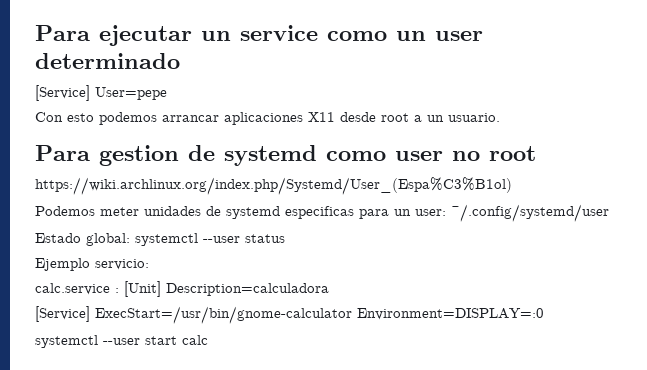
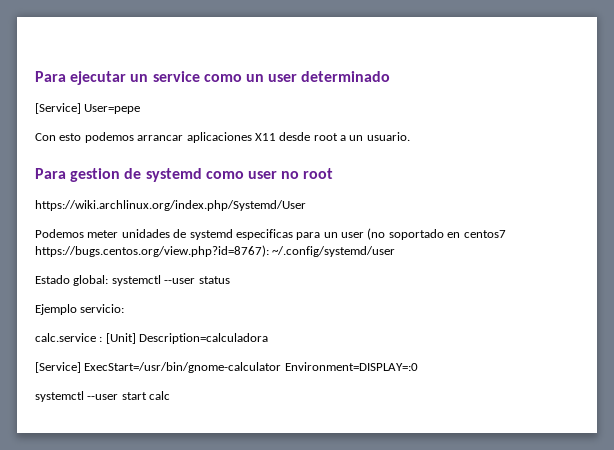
[35,177,512,195] https://wiki.archlinux.org/index.php/Systemd/User_(Espa%C3%B1ol) -> [35,200,306,211] https://wiki.archlinux.org/index.php/Systemd/User
[415,209,446,216] user: -> [341,228,506,240] [35,245,269,257] user (no soportado en centos7 https://bugs.centos.org/view.php?id=8767):

